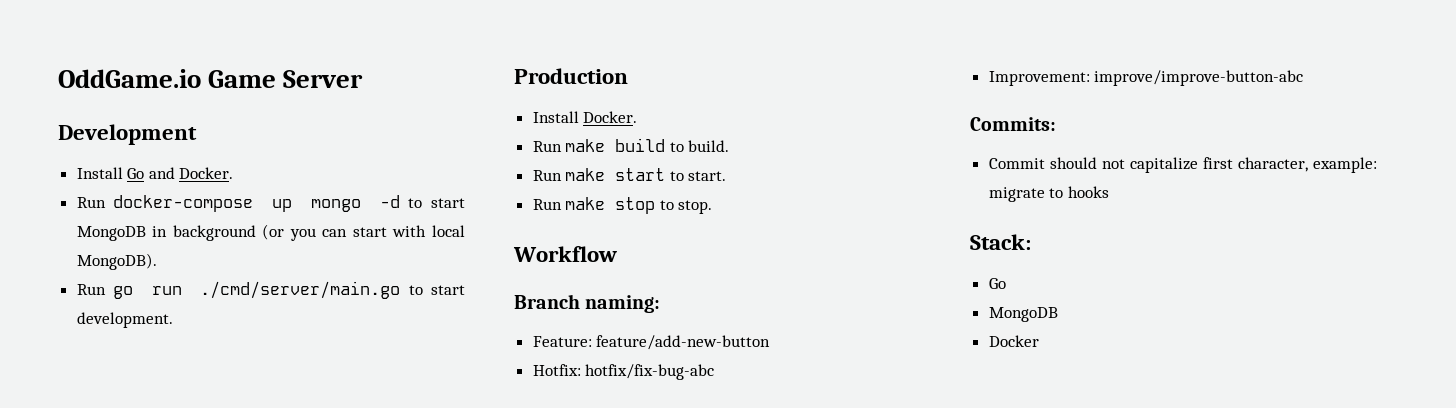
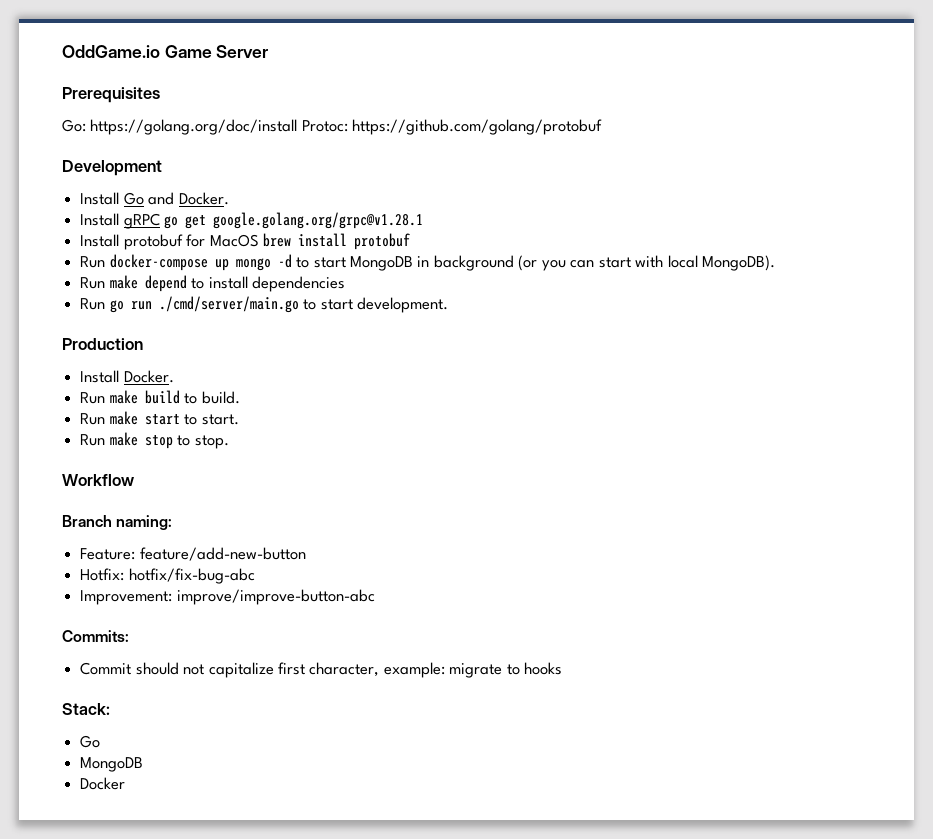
(364, 79) none -> [62,87,160,103] [62,119,603,135] // Prerequisites // Go: https://golang.org/doc/install Protoc: https://github.com/golang/protobuf
(234, 173) none -> [80,212,424,229] [80,233,410,250] // Install gRPC go get google.golang.org/grpc@v1.28.1 // Install protobuf for MacOS brew install protobuf
(157, 261) none -> [80,275,345,292] // Run make depend to install dependencies

